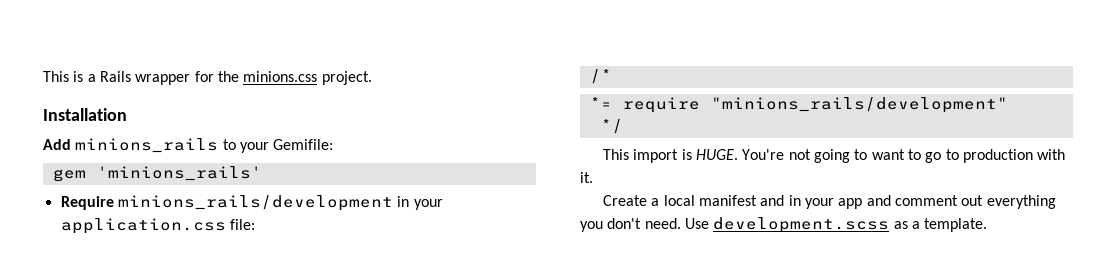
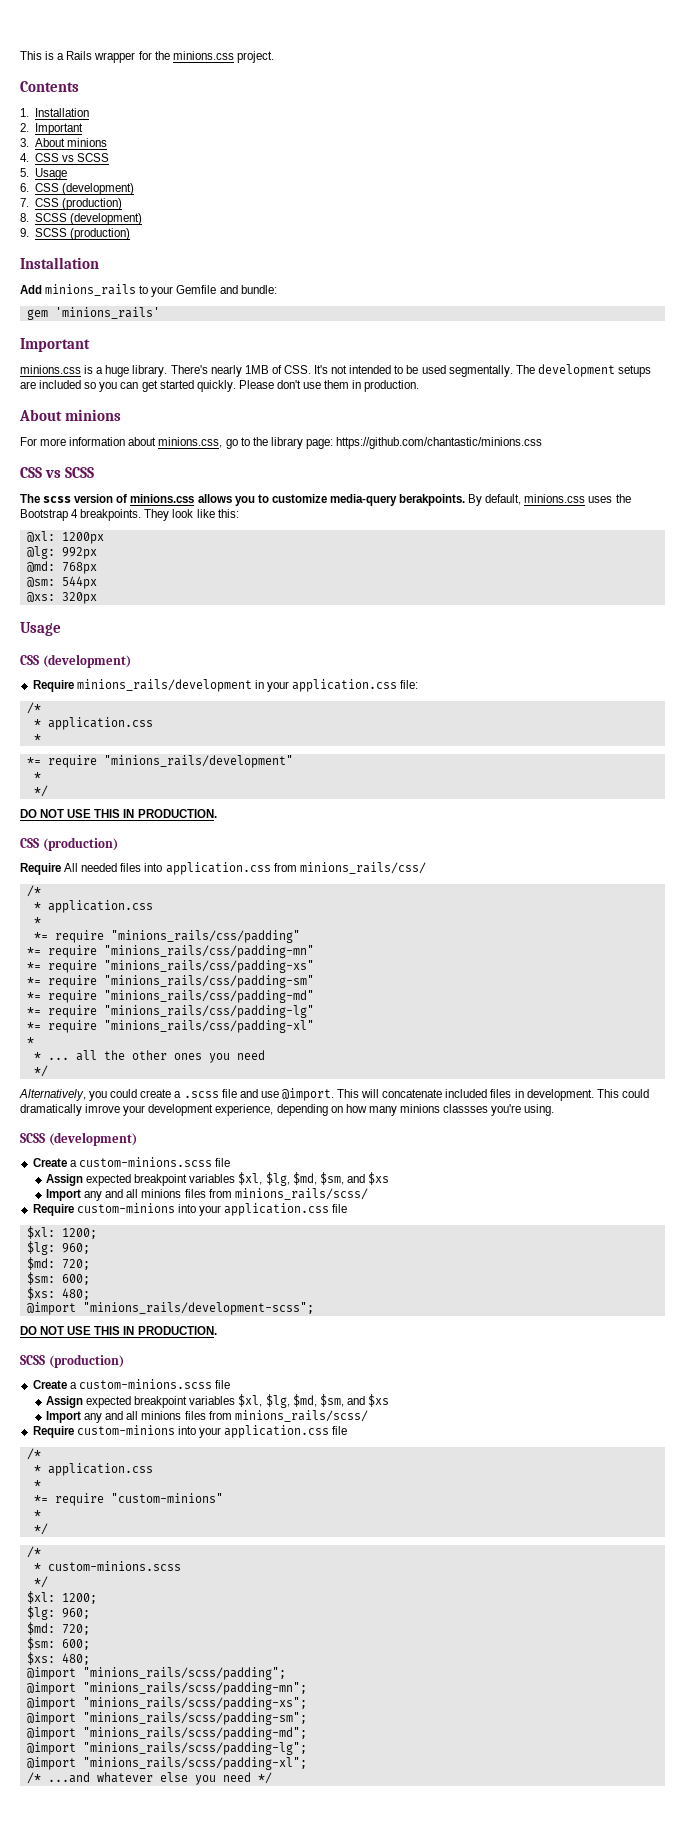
(372, 78) none -> [20,81,79,92] [20,108,89,117] [20,123,83,135] [20,138,107,147] [20,153,109,162] [20,168,67,180] [20,183,134,195] [20,198,122,210] [20,213,142,225] [20,228,130,240] // Contents // 1. Installation // 2. Important // 3. About minions // 4. CSS vs SCSS // 5. Usage // 6. CSS (development) // 7. CSS (production) // 8. SCSS (development) // 9. SCSS (production)
[273,139,334,150] Gemifile: -> [176,285,277,294] Gemfile and bundle:
(262, 173) none -> [20,338,90,352] [20,364,651,377] [20,380,420,392] [19,409,121,421] [20,437,543,449] [20,467,94,478] [20,494,631,506] [20,509,239,521] [26,531,104,544] [26,546,97,559] [26,561,97,574] [26,576,97,589] [26,592,97,604] [20,622,61,636] [20,654,131,668] // Important // minions.css is a huge library. There's nearly 1MB of CSS. It's not intended to be used segmentally. The development setups are included so you can get started quickly. Please don't use them in production. // About minions // For more information about minions.css, go to the library page: https://github.com/chantastic/minions.css // CSS vs SCSS // The scss version of minions.css allows you to customize media-query berakpoints. By default, minions.css uses the Bootstrap 4 breakpoints. They look like this: // @xl: 1200px // @lg: 992px // @md: 768px // @sm: 544px // @xs: 320px // Usage // CSS (development)
(612, 76) none -> [33,717,153,730] [33,734,41,742] // * application.css // *
[600,119,623,134] [602,149,1066,163] [580,172,593,183] [602,195,1056,209] [580,217,988,233] // */ // This import is HUGE. You're not going to want to go to production with it. // Create a local manifest and in your app and comment out everything you don't need. Use development.scss as a template. -> [33,772,41,780] [33,785,48,797] [20,809,217,818] [20,837,118,851] [20,862,426,875] [26,885,41,897] [33,900,153,913] [33,917,41,925] [33,930,300,943] [26,945,314,958] [26,960,314,973] [26,975,314,988] [26,990,314,1003] [26,1005,314,1018] [26,1020,314,1033] [26,1037,34,1045] [33,1050,265,1063] [33,1065,48,1077] [19,1088,649,1101] [20,1104,555,1116] [20,1132,137,1146] [32,1157,230,1167] [46,1172,390,1186] [46,1188,368,1201] [32,1203,348,1216] [26,1226,97,1239] [26,1241,90,1255] [26,1257,90,1270] [26,1272,90,1285] [26,1287,90,1300] [26,1302,314,1315] [20,1326,217,1335] [20,1354,124,1368] [32,1379,230,1389] [46,1394,390,1408] [46,1410,368,1423] [32,1425,348,1438] [26,1448,41,1460] [33,1463,153,1476] [33,1480,41,1488] [33,1493,223,1506] [33,1510,41,1518] [33,1523,48,1535] [26,1546,41,1558] [33,1561,181,1571] [33,1576,48,1588] [26,1591,97,1604] [26,1606,90,1620] [26,1622,90,1635] [26,1637,90,1650] [26,1652,90,1665] [26,1667,286,1680] [26,1682,307,1695] [26,1697,307,1710] [26,1712,307,1725] [26,1727,307,1740] [26,1742,307,1755] [26,1757,307,1770] [26,1772,272,1785] // * // */ // DO NOT USE THIS IN PRODUCTION. // CSS (production) // Require All needed files into application.css from minions_rails/css/ // /* // * application.css // * // *= require "minions_rails/css/padding" // *= require "minions_rails/css/padding-mn" // *= require "minions_rails/css/padding-xs" // *= require "minions_rails/css/padding-sm" // *= require "minions_rails/css/padding-md" // *= require "minions_rails/css/padding-lg" // *= require "minions_rails/css/padding-xl" // * // * ... all the other ones you need // */ // Alternatively, you could create a .scss file and use @import. This will concatenate included files in development. This could dramatically imrove your development experience, depending on how many minions classses you're using. // SCSS (development) // Create a custom-minions.scss file // Assign expected breakpoint variables $xl, $lg, $md, $sm, and $xs // Import any and all minions files from minions_rails/scss/ // Require custom-minions into your application.css file // $xl: 1200; // $lg: 960; // $md: 720; // $sm: 600; // $xs: 480; // @import "minions_rails/development-scss"; // DO NOT USE THIS IN PRODUCTION. // SCSS (production) // Create a custom-minions.scss file // Assign expected breakpoint variables $xl, $lg, $md, $sm, and $xs // Import any and all minions files from minions_rails/scss/ // Require custom-minions into your application.css file // /* // * application.css // * // *= require "custom-minions" // * // */ // /* // * custom-minions.scss // */ // $xl: 1200; // $lg: 960; // $md: 720; // $sm: 600; // $xs: 480; // @import "minions_rails/scss/padding"; // @import "minions_rails/scss/padding-mn"; // @import "minions_rails/scss/padding-xs"; // @import "minions_rails/scss/padding-sm"; // @import "minions_rails/scss/padding-md"; // @import "minions_rails/scss/padding-lg"; // @import "minions_rails/scss/padding-xl"; // /* ...and whatever else you need */

